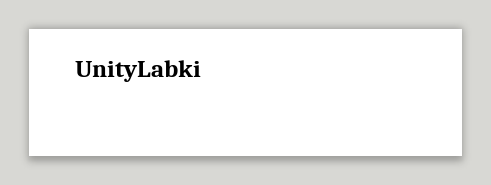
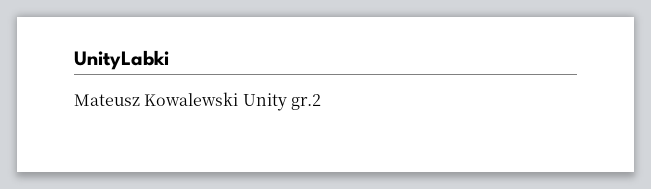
(201, 71) none -> [74,92,321,111] // Mateusz Kowalewski Unity gr.2

